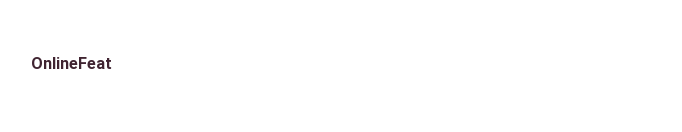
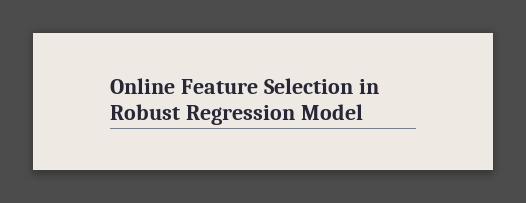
[31,57,112,69] OnlineFeat -> [110,78,379,94] [110,104,363,125] Online Feature Selection in Robust Regression Model

